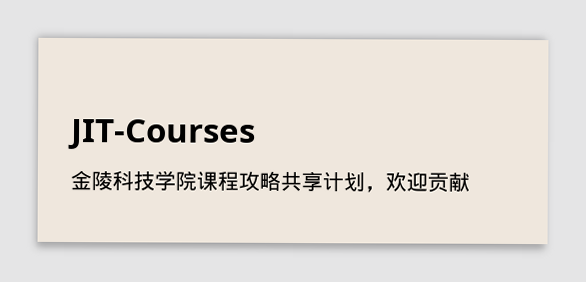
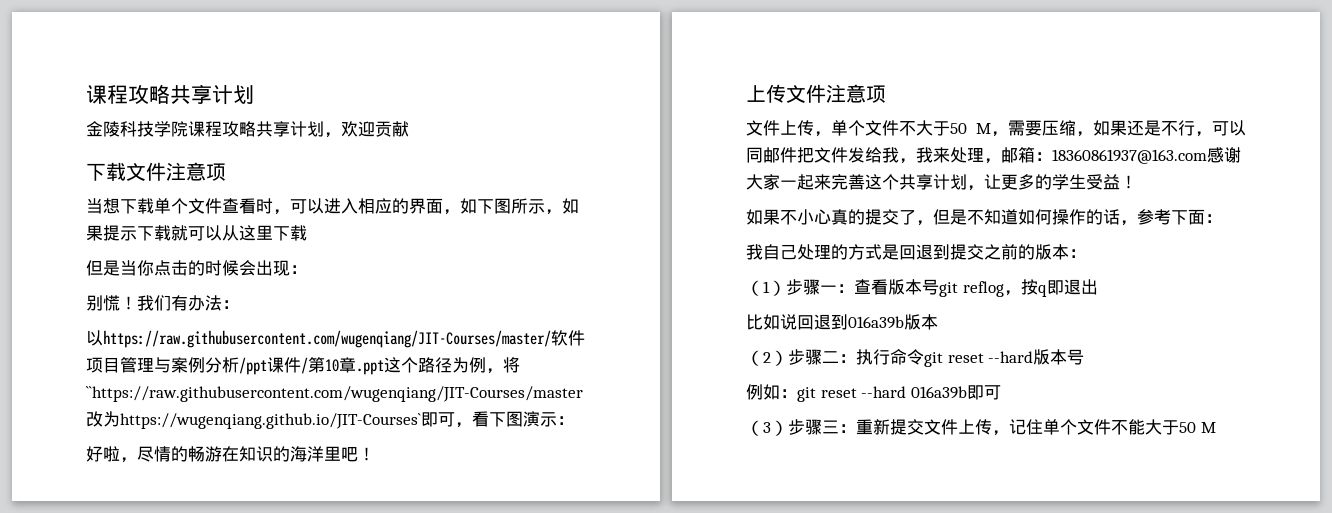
[67,119,256,150] JIT-Courses -> [86,84,254,105] 课程攻略共享计划
(470, 182) none -> [86,162,226,181] [86,198,579,215] [86,225,307,241] [86,260,307,276] [86,295,239,311] [86,330,585,348] [86,357,520,375] [86,386,583,402] [86,411,574,429] [86,446,375,463] [746,84,886,103] [746,120,1246,137] [746,147,1241,164] [746,174,1137,191] [746,209,1222,226] [746,244,1086,260] [746,279,1098,297] [746,314,938,330] [746,349,1085,367] [746,384,1001,402] [746,419,1216,436] // 下载文件注意项 // 当想下载单个文件查看时，可以进入相应的界面，如下图所示，如果提示下载就可以从这里下载 // 但是当你点击的时候会出现： // 别慌！我们有办法： // 以https://raw.githubusercontent.com/wugenqiang/JIT-Courses/master/软件项目管理与案例分析/ppt课件/第10章.ppt这个路径为例，将``https://raw.githubusercontent.com/wugenqiang/JIT-Courses/master改为https://wugenqiang.github.io/JIT-Courses`即可，看下图演示： // 好啦，尽情的畅游在知识的海洋里吧！ // 上传文件注意项 // 文件上传，单个文件不大于50 M，需要压缩，如果还是不行，可以同邮件把文件发给我，我来处理，邮箱：18360861937@163.com感谢大家一起来完善这个共享计划，让更多的学生受益！ // 如果不小心真的提交了，但是不知道如何操作的话，参考下面： // 我自己处理的方式是回退到提交之前的版本： // （1）步骤一：查看版本号git reflog，按q即退出 // 比如说回退到016a39b版本 // （2）步骤二：执行命令git reset --hard版本号 // 例如：git reset --hard 016a39b即可 // （3）步骤三：重新提交文件上传，记住单个文件不能大于50 M

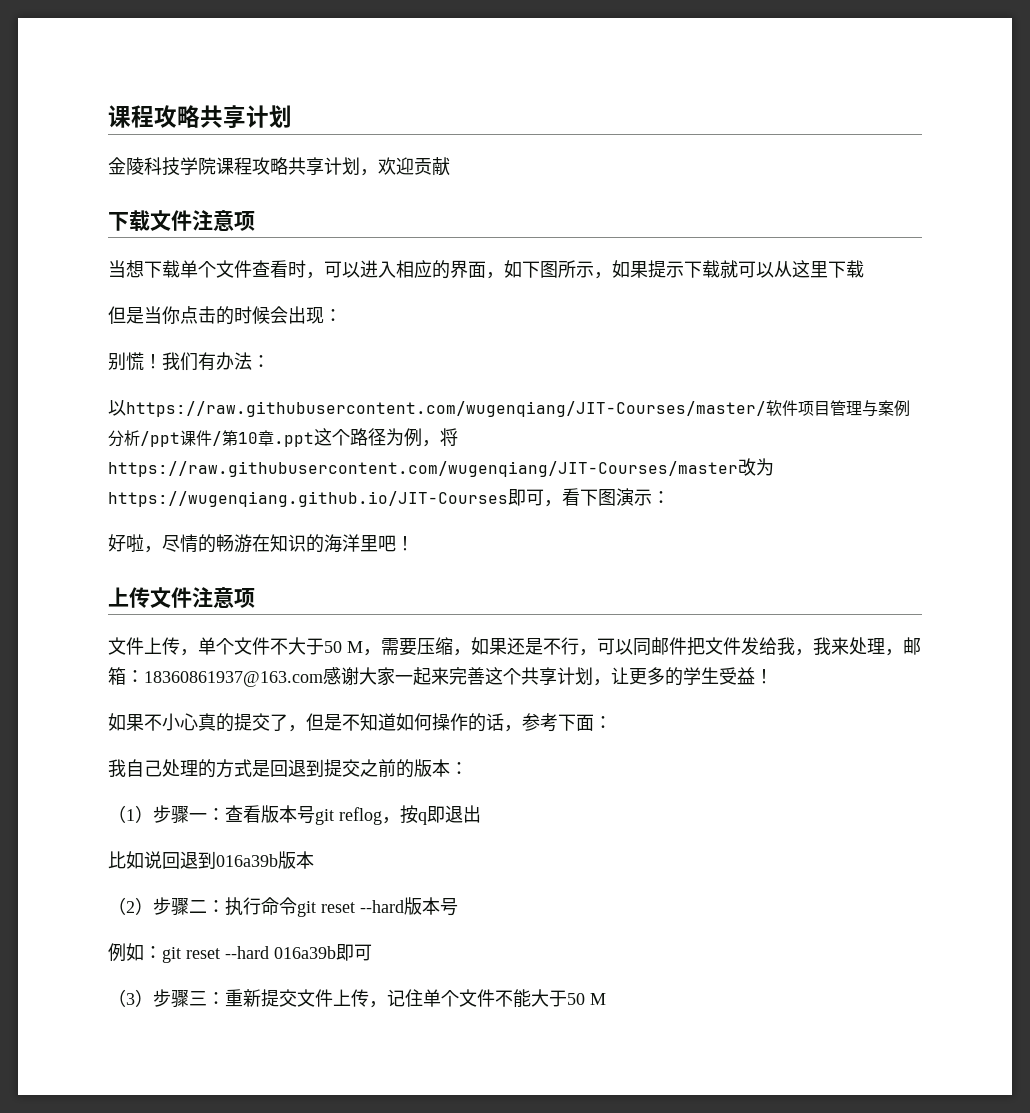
[86,386,583,402] [86,411,421,429] ``https://raw.githubusercontent.com/wugenqiang/JIT-Courses/master改为https://wugenqiang.github.io/JIT-Courses` -> [108,458,774,477] [108,491,508,507] https://raw.githubusercontent.com/wugenqiang/JIT-Courses/master改为https://wugenqiang.github.io/JIT-Courses

